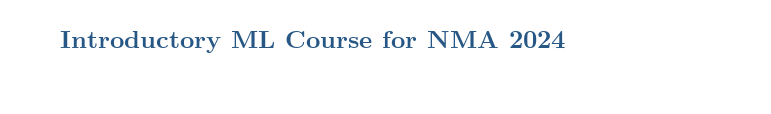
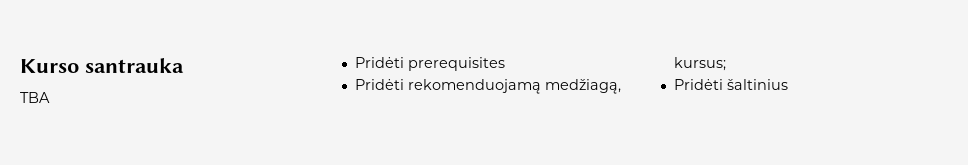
[60,31,565,53] Introductory ML Course for NMA 2024 -> [20,58,184,73] [20,92,50,103] [354,57,505,71] [354,79,621,94] [673,57,726,71] [673,79,788,90] Kurso santrauka // TBA // Pridėti prerequisites // Pridėti rekomenduojamą medžiagą, kursus; // Pridėti šaltinius

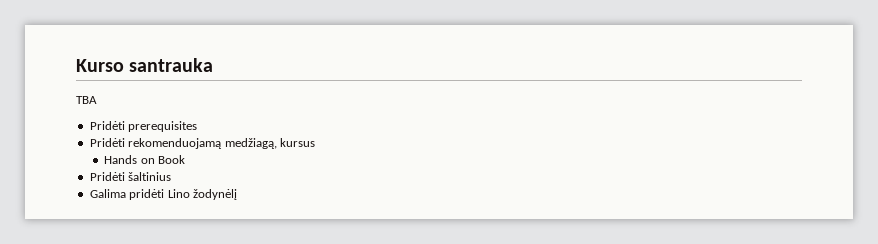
[673,57,726,71] [673,79,788,90] kursus; // Pridėti šaltinius -> [279,138,315,147] [104,155,186,164] [89,172,172,181] [89,189,237,200] kursus // Hands on Book // Pridėti šaltinius // Galima pridėti Lino žodynėlį

